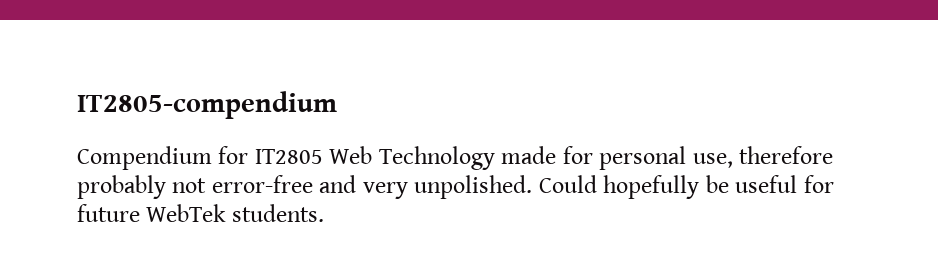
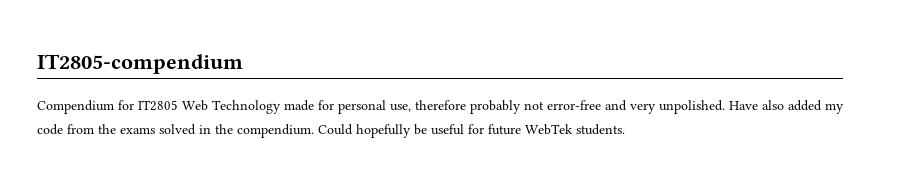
(533, 187) none -> [729,100,844,114] [37,124,314,138] Have also added my code from the exams solved in the compendium.

